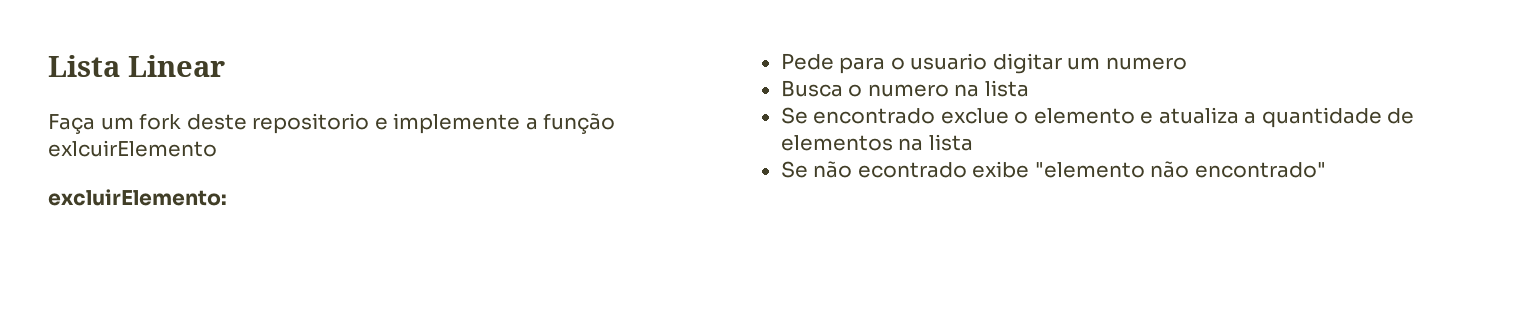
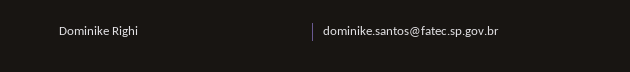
[48,55,225,77] [48,113,616,134] [48,140,217,157] [48,189,227,206] [780,53,1187,74] [780,80,1029,97] [780,107,1415,128] [780,134,973,151] [780,161,1326,178] Lista Linear // Faça um fork deste repositorio e implemente a função exlcuirElemento // excluirElemento: // Pede para o usuario digitar um numero // Busca o numero na lista // Se encontrado exclue o elemento e atualiza a quantidade de elementos na lista // Se não econtrado exibe "elemento não encontrado" -> [59,26,499,37] Dominike Righi dominike.santos@fatec.sp.gov.br

